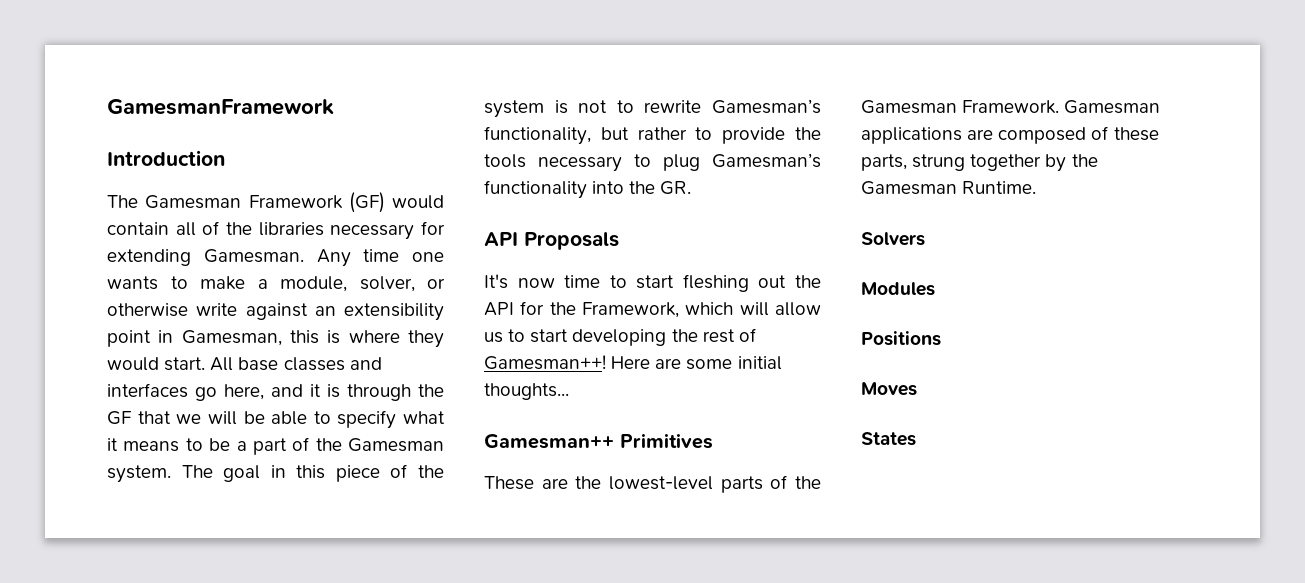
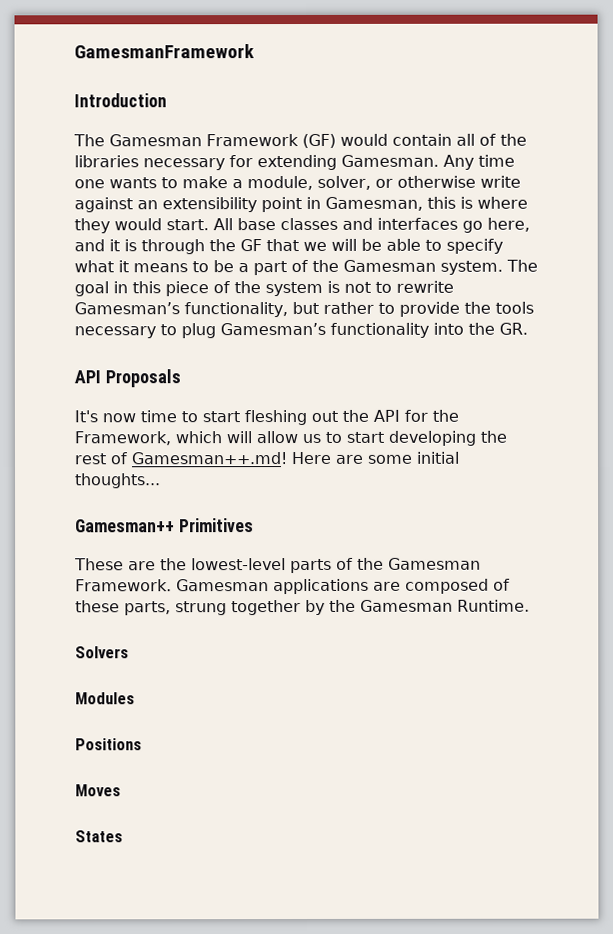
[484,355,606,370] Gamesman++! -> [131,452,287,465] Gamesman++.md!

